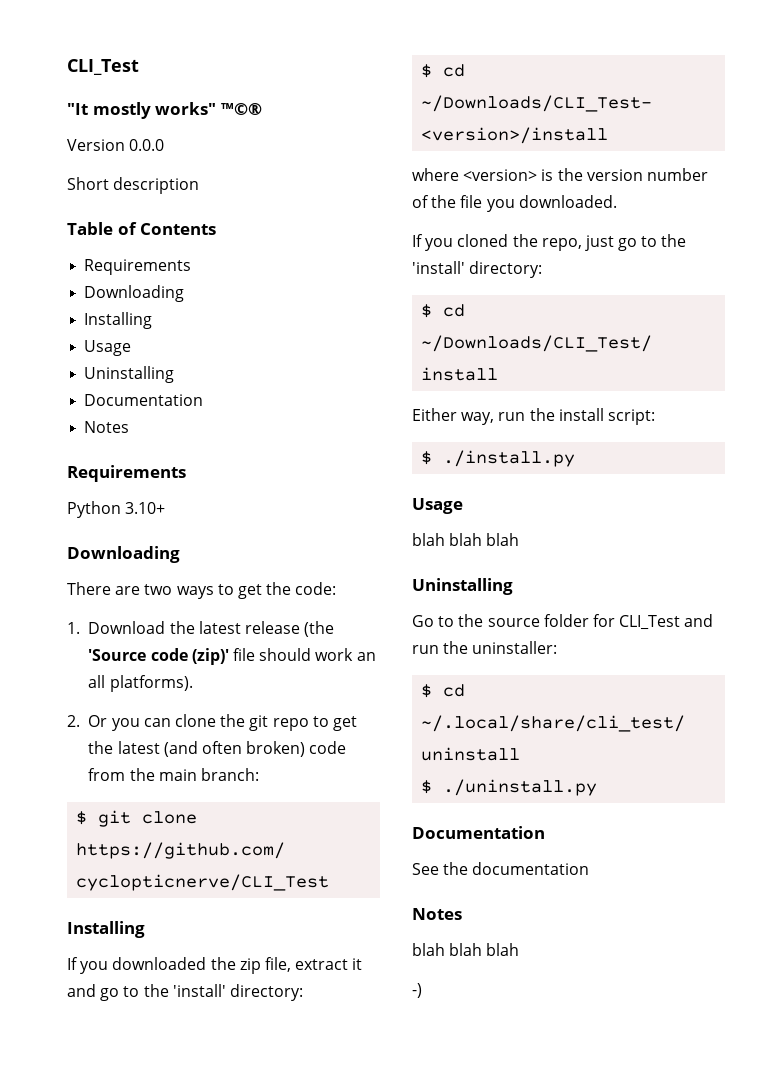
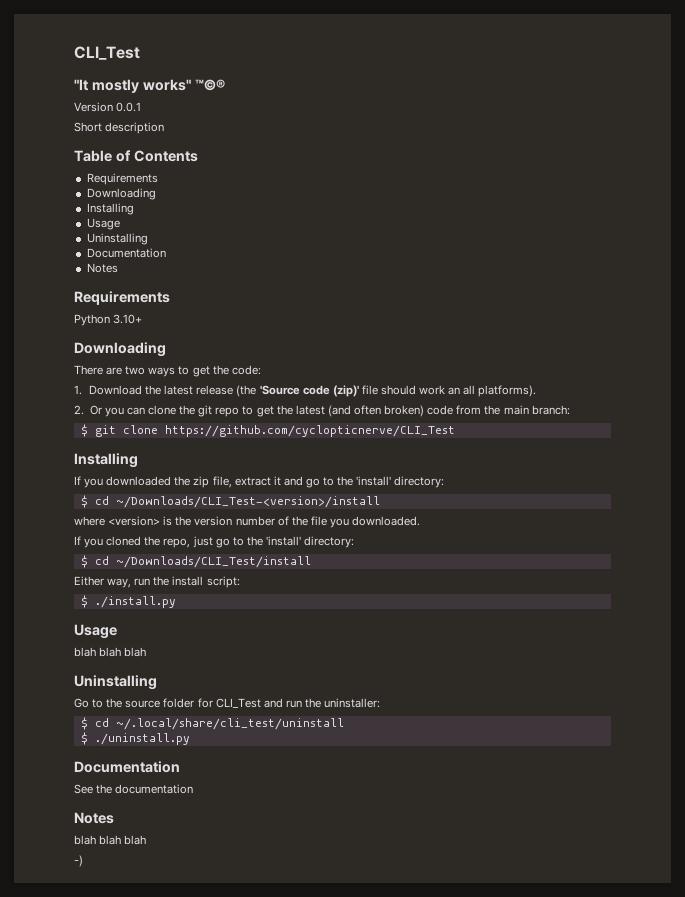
[129,139,165,151] 0.0.0 -> [116,102,142,112] 0.0.1

